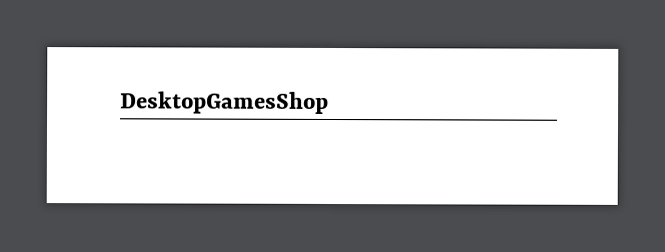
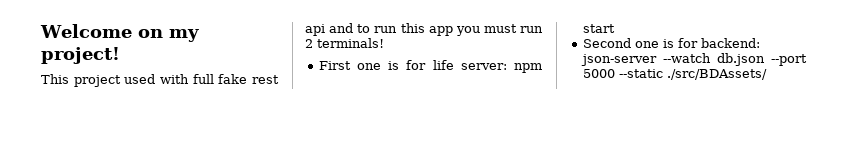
[120,91,329,114] DesktopGamesShop -> [40,24,199,42] [41,47,120,64] [41,74,279,87] [305,23,543,36] [305,38,384,48] [318,60,542,73] [582,24,615,33] [582,38,760,48] [580,53,807,66] [582,69,767,80] Welcome on my project! // This project used with full fake rest api and to run this app you must run 2 terminals! // First one is for life server: npm start // Second one is for backend: json-server --watch db.json --port 5000 --static ./src/BDAssets/

